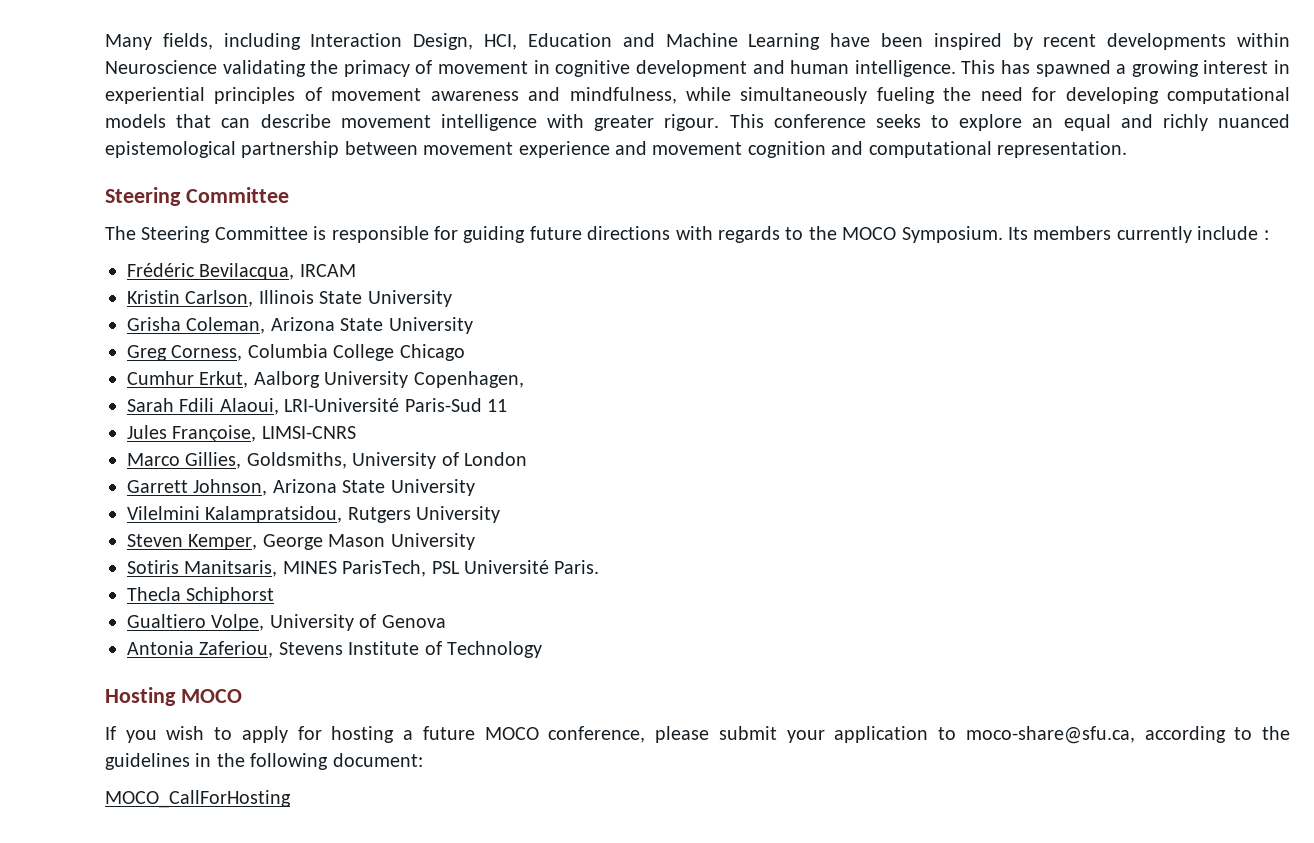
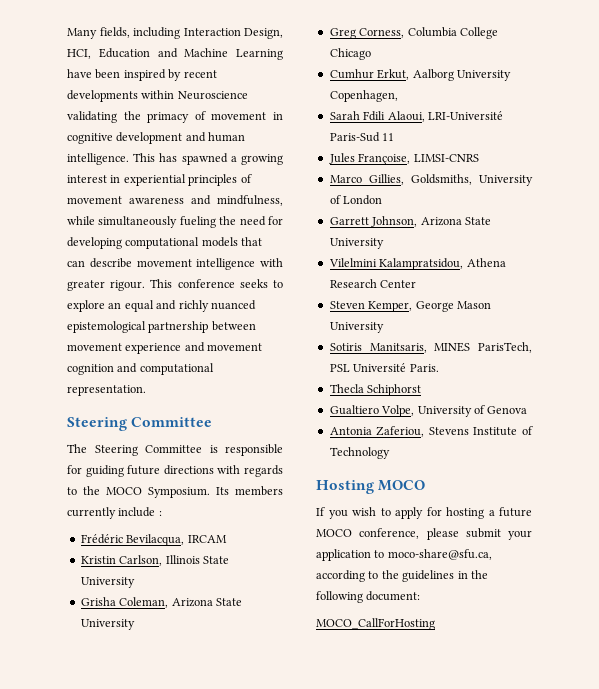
[347,506,501,523] Rutgers University -> [466,258,506,267] [329,279,417,288] Athena Research Center

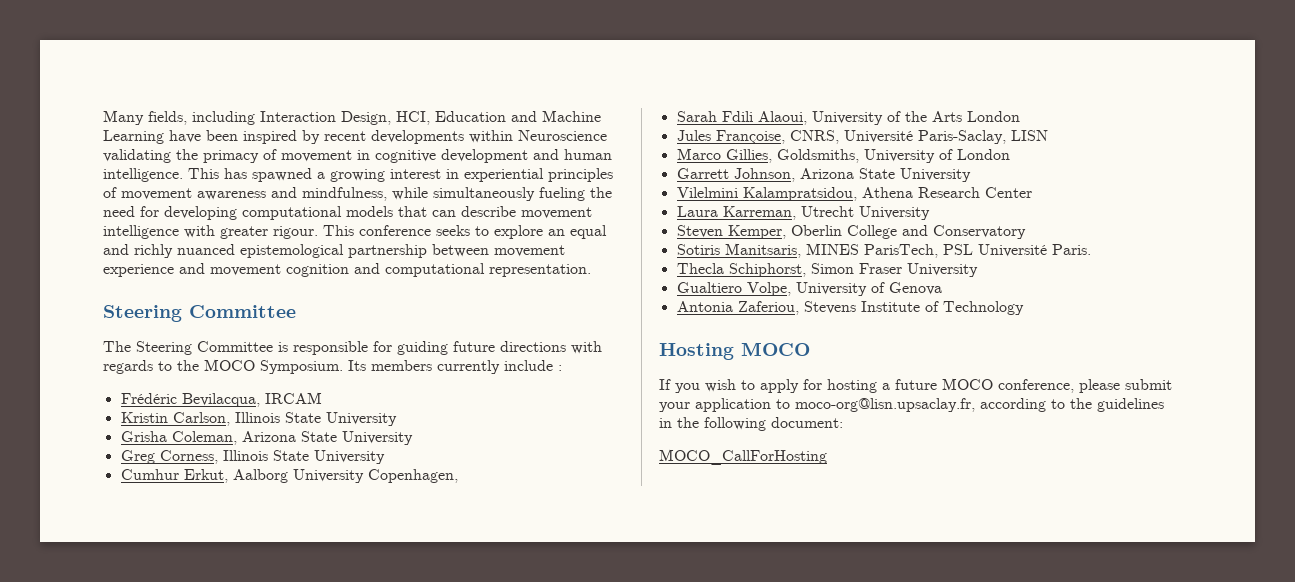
[407,27,498,39] [329,48,371,60] Columbia College Chicago -> [222,450,385,464] Illinois State University
[427,111,503,120] [329,132,395,142] [328,153,479,165] LRI-Université Paris-Sud 11 // Jules Françoise, LIMSI-CNRS -> [811,111,1020,125] [676,130,1048,144] University of the Arts London // Jules Françoise, CNRS, Université Paris-Saclay, LISN
[329,301,491,312] [329,322,384,333] Steven Kemper, George Mason University -> [676,206,930,220] [676,225,1026,239] Laura Karreman, Utrecht University // Steven Kemper, Oberlin College and Conservatory
[367,384,422,396] Schiphorst -> [728,263,978,277] Schiphorst, Simon Fraser University
[387,549,492,560] moco-share@sfu.ca, -> [795,398,975,412] moco-org@lisn.upsaclay.fr,

